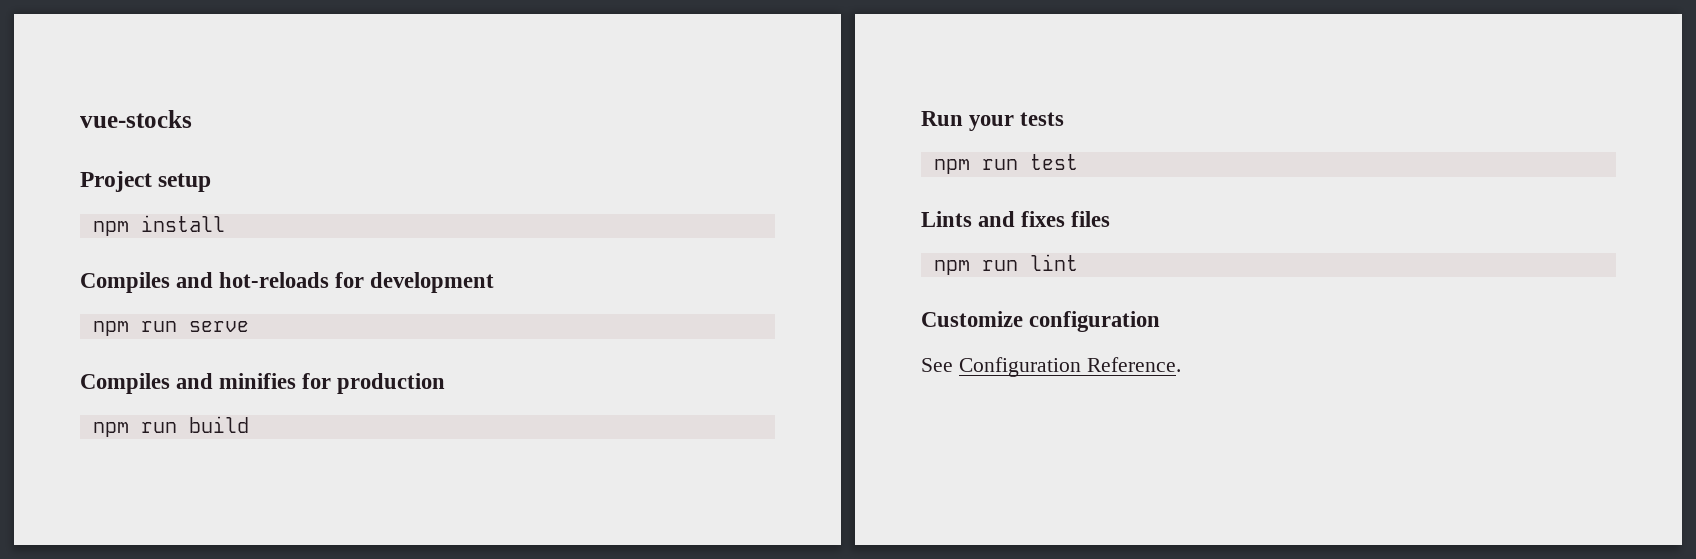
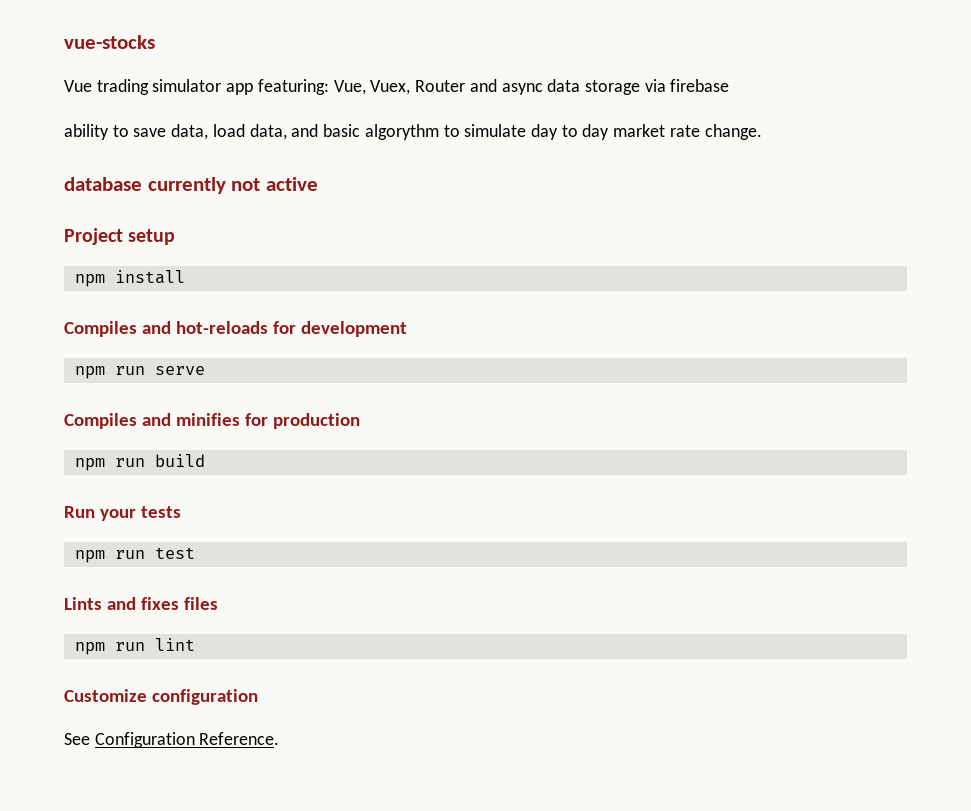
(192, 119) none -> [64,79,730,95] [64,124,762,140] [64,177,318,194] // Vue trading simulator app featuring: Vue, Vuex, Router and async data storage via firebase // ability to save data, load data, and basic algorythm to simulate day to day market rate change. // database currently not active

